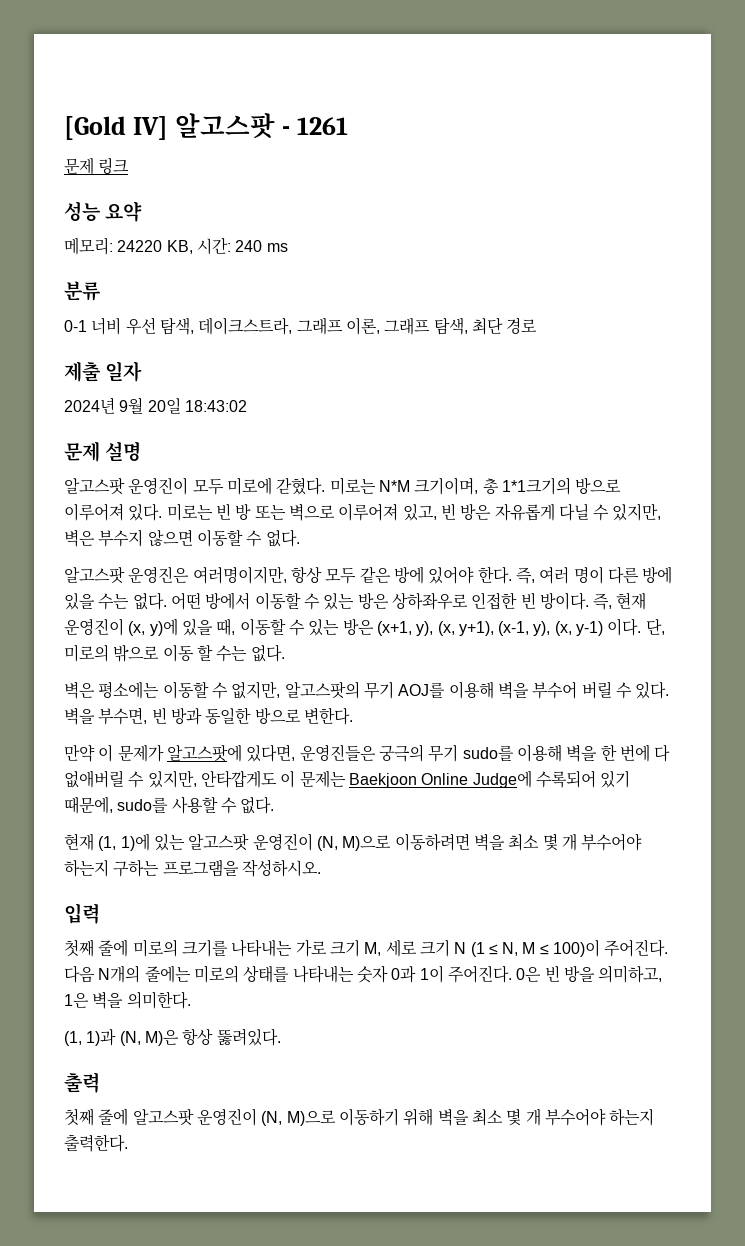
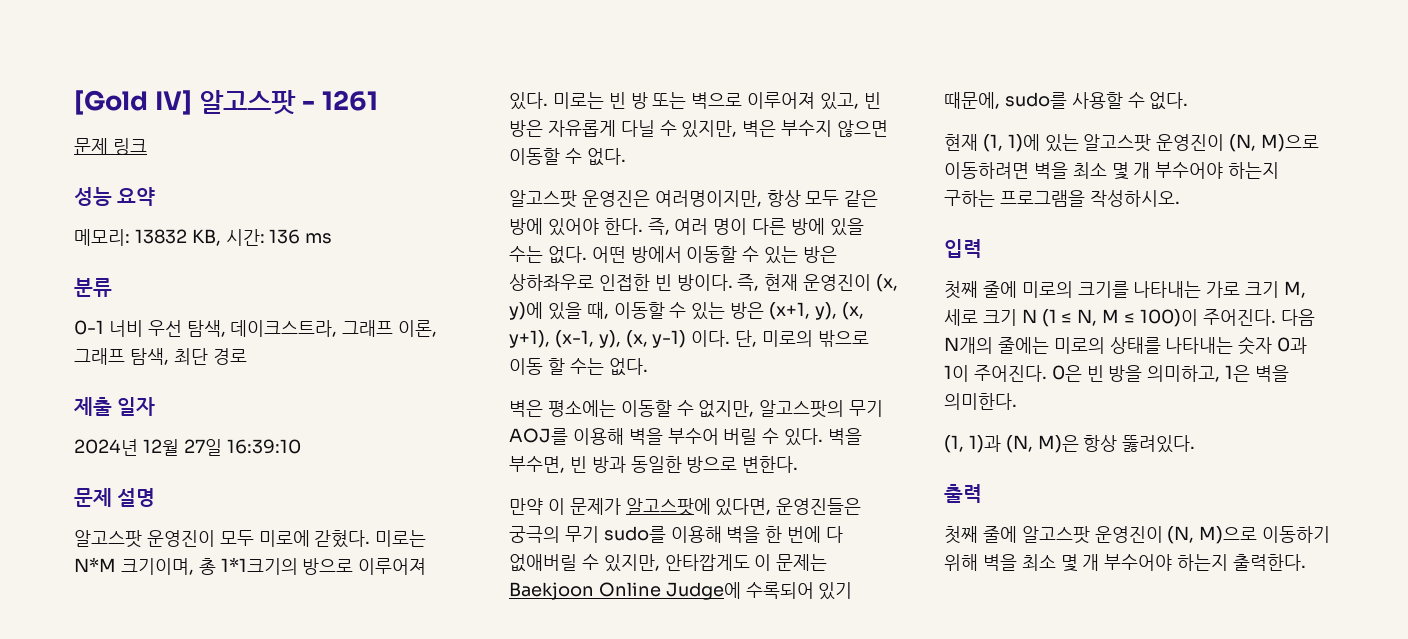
[117,240,163,252] 24220 -> [134,229,187,244] 13832
[235,240,263,252] 240 -> [269,229,301,244] 136
[119,397,247,414] 9월 20일 18:43:02 -> [142,439,301,456] 12월 27일 16:39:10

